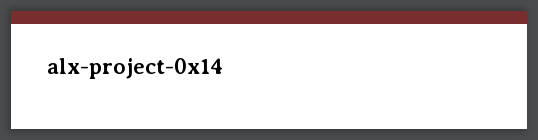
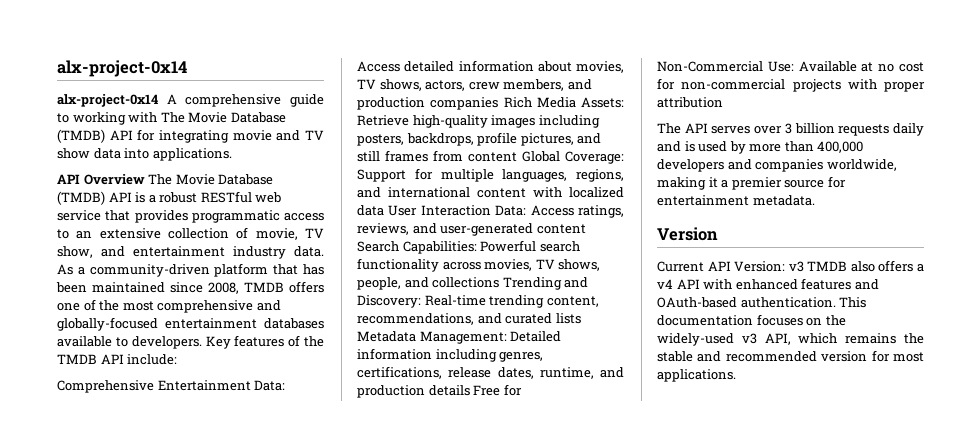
[47,58,223,79] alx-project-0x14 -> [57,60,187,77] [57,94,324,107] [57,112,286,125] [57,129,324,143] [57,148,232,161] [57,174,274,185] [57,191,282,205] [57,210,324,223] [57,227,324,240] [57,246,324,259] [57,263,324,277] [56,281,324,294] [57,299,281,313] [57,317,324,331] [57,335,325,349] [57,354,178,365] [57,380,286,393] [357,60,624,73] [357,79,592,91] [357,97,624,110] [357,115,600,128] [357,132,602,146] [357,150,624,164] [357,168,624,182] [357,187,624,198] [357,205,624,218] [357,223,586,236] [357,240,580,254] [357,258,601,272] [357,277,589,290] [357,295,599,308] [357,313,581,325] [357,331,562,344] [357,348,544,362] [357,366,624,379] [357,384,522,398] [657,61,924,72] [657,78,925,92] [657,97,723,108] [657,123,924,136] [657,141,864,154] [657,159,897,172] [657,176,846,190] [657,195,815,206] [657,227,718,241] [657,260,924,272] [657,278,879,290] [657,297,867,308] [657,314,846,326] [657,333,924,346] [657,350,924,362] [657,369,736,382] alx-project-0x14 // alx-project-0x14 A comprehensive guide to working with The Movie Database (TMDB) API for integrating movie and TV show data into applications. // API Overview The Movie Database (TMDB) API is a robust RESTful web service that provides programmatic access to an extensive collection of movie, TV show, and entertainment industry data. As a community-driven platform that has been maintained since 2008, TMDB offers one of the most comprehensive and globally-focused entertainment databases available to developers. Key features of the TMDB API include: // Comprehensive Entertainment Data: Access detailed information about movies, TV shows, actors, crew members, and production companies Rich Media Assets: Retrieve high-quality images including posters, backdrops, profile pictures, and still frames from content Global Coverage: Support for multiple languages, regions, and international content with localized data User Interaction Data: Access ratings, reviews, and user-generated content Search Capabilities: Powerful search functionality across movies, TV shows, people, and collections Trending and Discovery: Real-time trending content, recommendations, and curated lists Metadata Management: Detailed information including genres, certifications, release dates, runtime, and production details Free for Non-Commercial Use: Available at no cost for non-commercial projects with proper attribution // The API serves over 3 billion requests daily and is used by more than 400,000 developers and companies worldwide, making it a premier source for entertainment metadata. // Version // Current API Version: v3 TMDB also offers a v4 API with enhanced features and OAuth-based authentication. This documentation focuses on the widely-used v3 API, which remains the stable and recommended version for most applications.

